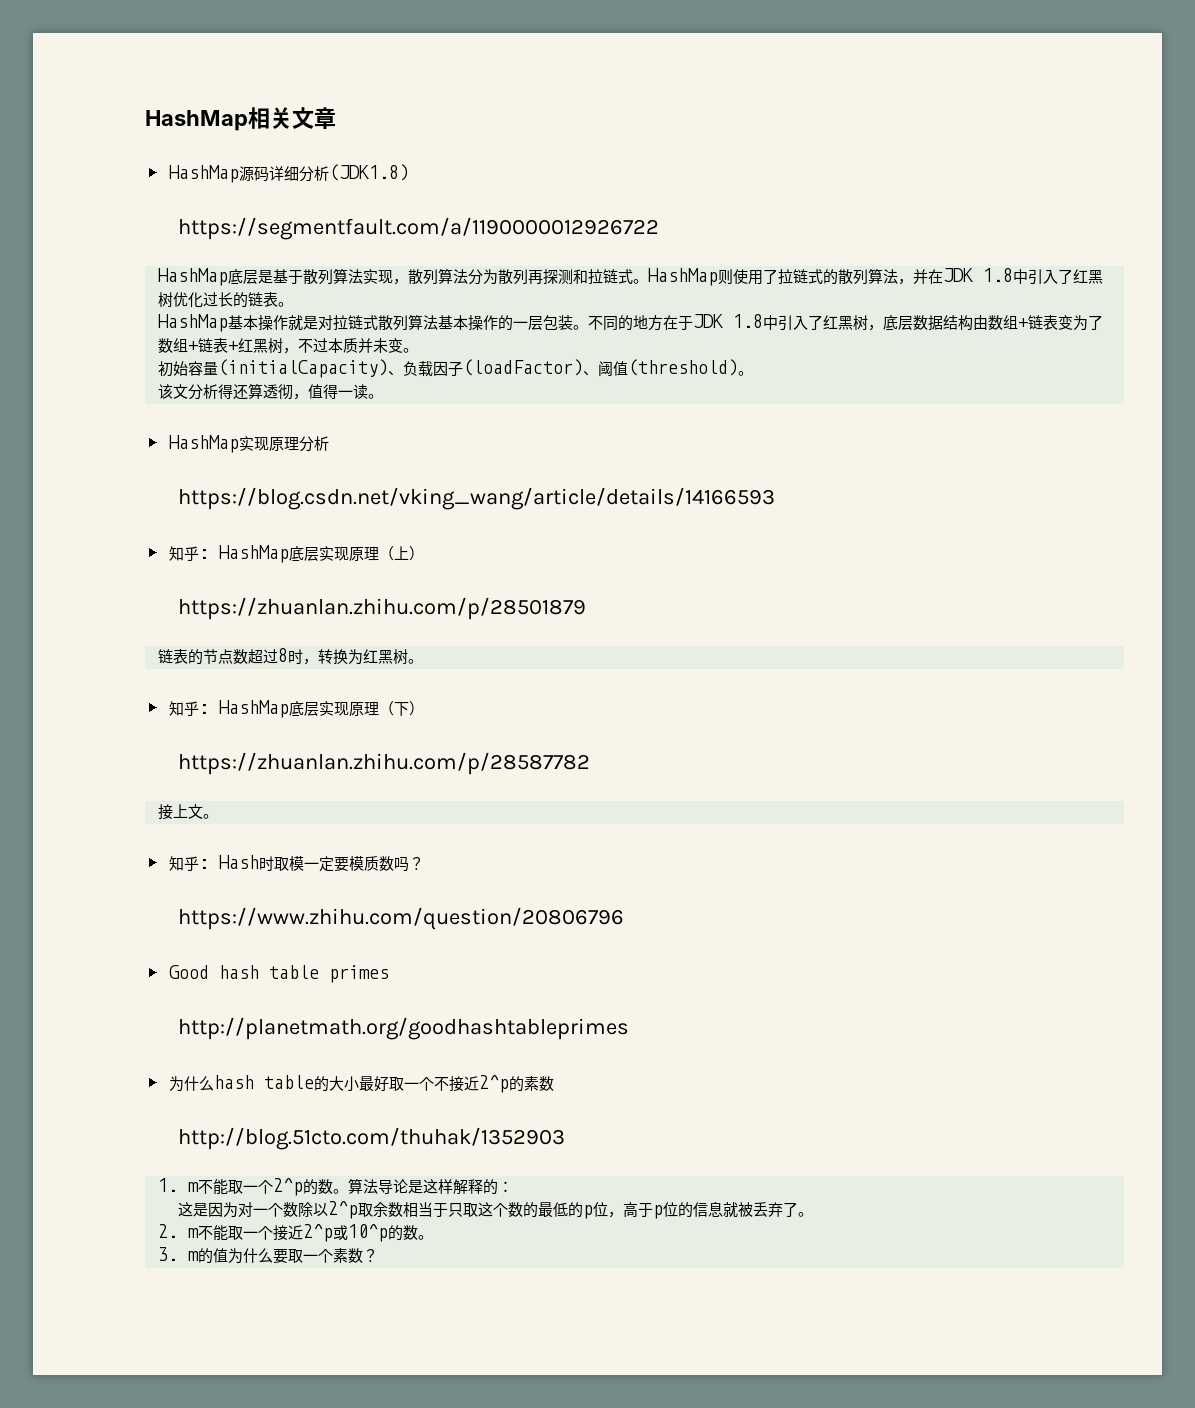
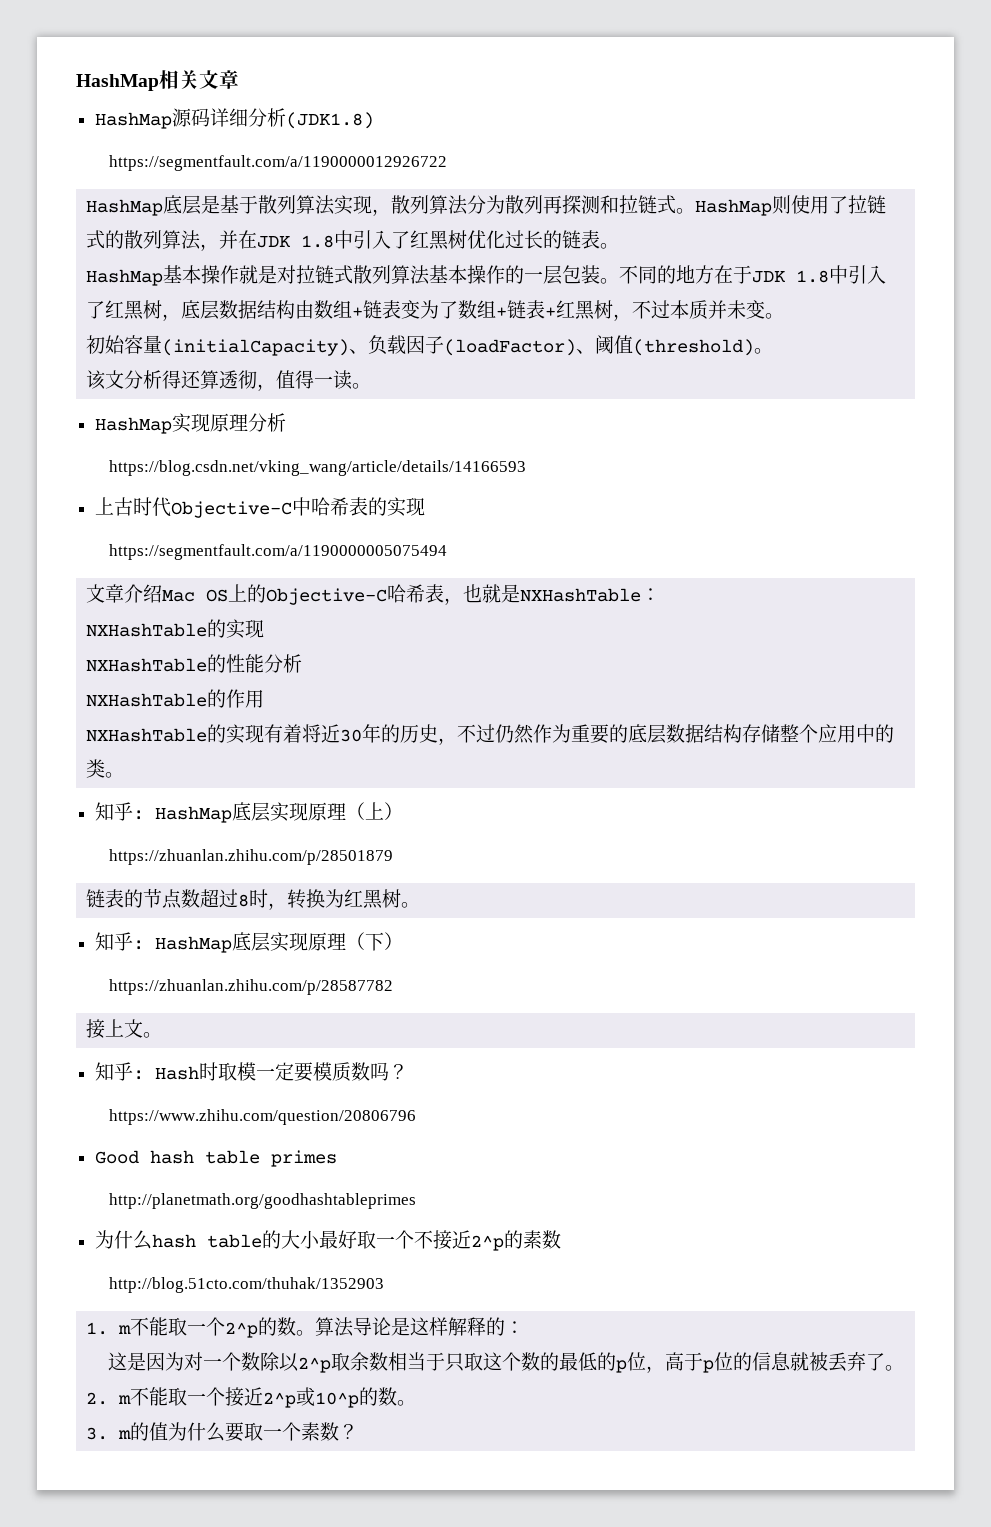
(775, 498) none -> [94,497,425,518] [109,544,448,560] [86,584,661,605] [86,619,265,639] [86,654,303,673] [86,689,265,708] [86,724,895,745] [86,759,125,778] // 上古时代Objective-C中哈希表的实现 // https://segmentfault.com/a/1190000005075494 // 文章介绍Mac OS上的Objective-C哈希表，也就是NXHashTable： // NXHashTable的实现 // NXHashTable的性能分析 // NXHashTable的作用 // NXHashTable的实现有着将近30年的历史，不过仍然作为重要的底层数据结构存储整个应用中的类。

